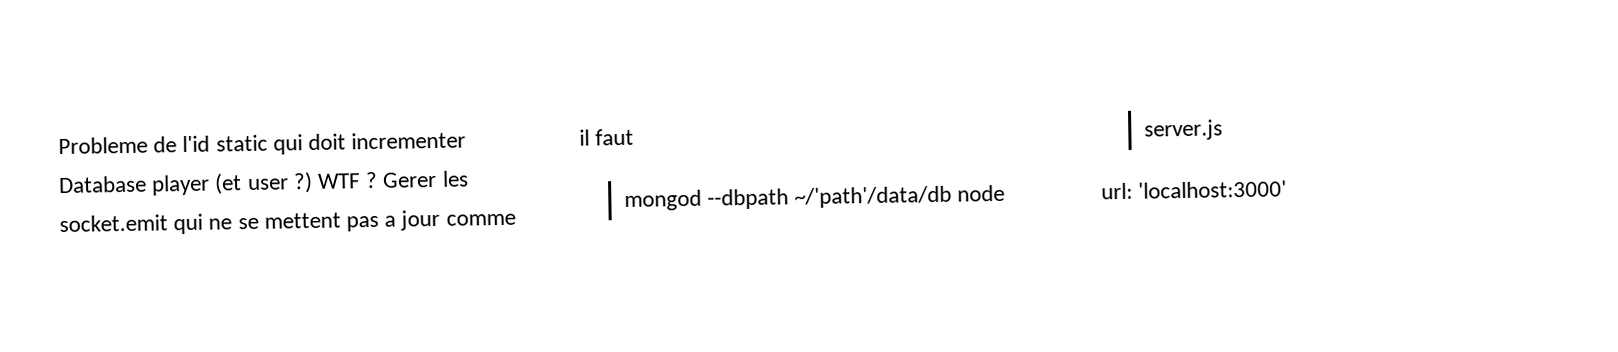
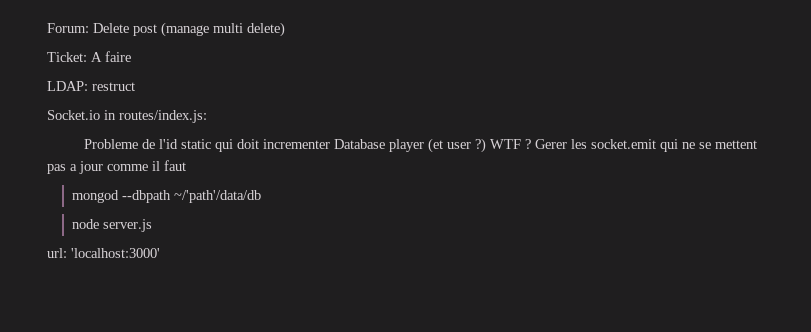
(58, 145) none -> [47,22,285,37] [47,51,131,62] [47,81,135,91] [47,110,207,123] Forum: Delete post (manage multi delete) // Ticket: A faire // LDAP: restruct // Socket.io in routes/index.js: //
(953, 197) none -> (262, 196) //

